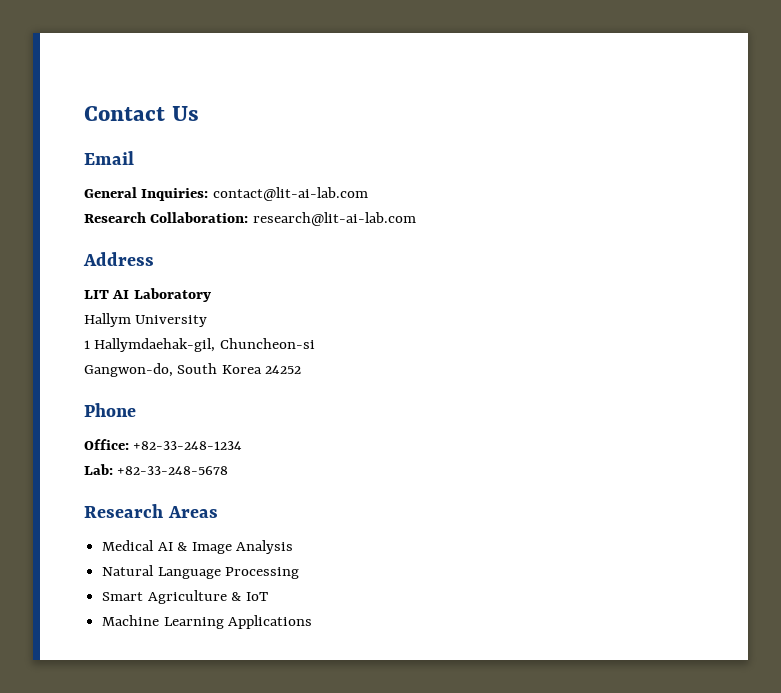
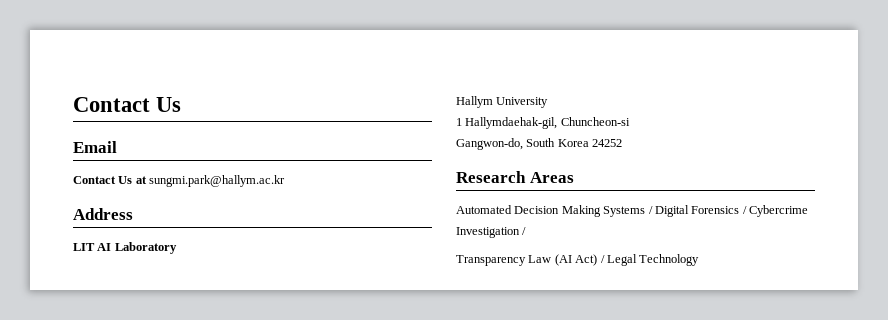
[84,187,368,201] [84,212,416,226] General Inquiries: contact@lit-ai-lab.com // Research Collaboration: research@lit-ai-lab.com -> [73,175,286,187] Contact Us at sungmi.park@hallym.ac.kr
[84,403,136,417] [84,439,243,450] [84,464,229,475] [84,504,218,518] [102,540,293,554] [102,565,300,579] [102,590,268,604] [102,615,313,629] Phone // Office: +82-33-248-1234 // Lab: +82-33-248-5678 // Research Areas // Medical AI & Image Analysis // Natural Language Processing // Smart Agriculture & IoT // Machine Learning Applications -> [456,171,574,183] [456,205,808,217] [456,227,527,238] [456,254,700,266] Research Areas // Automated Decision Making Systems / Digital Forensics / Cybercrime Investigation / // Transparency Law (AI Act) / Legal Technology

